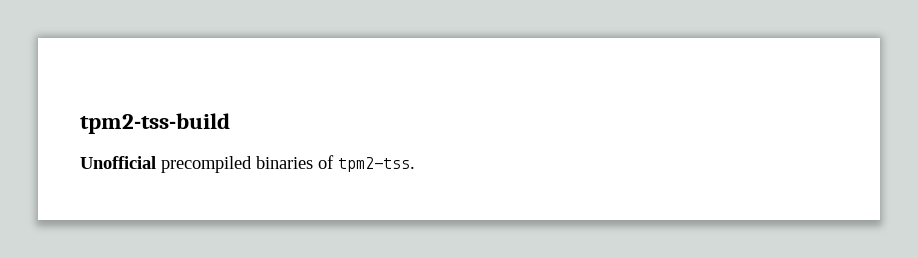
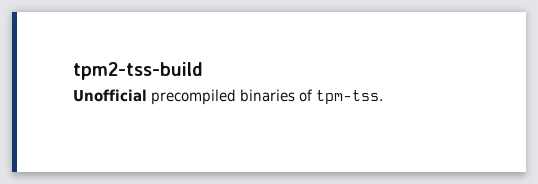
[338,157,415,172] tpm2-tss. -> [316,90,383,104] tpm-tss.

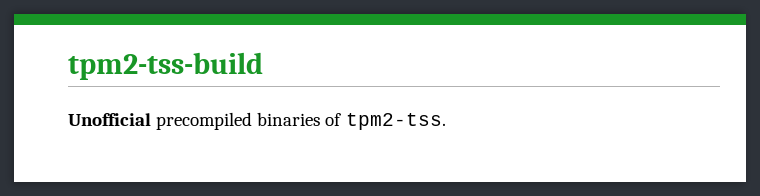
[316,90,383,104] tpm-tss. -> [345,113,446,130] tpm2-tss.

